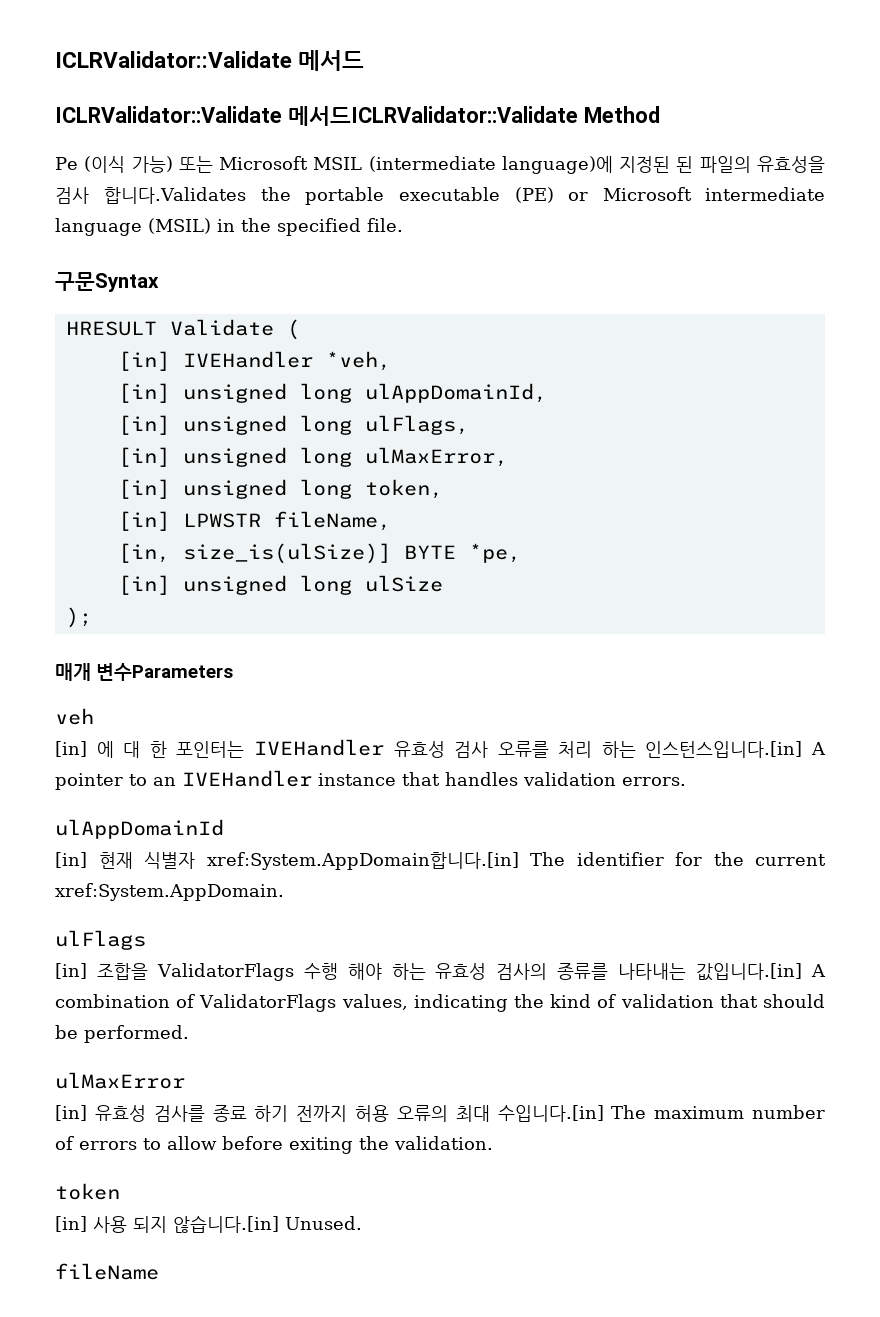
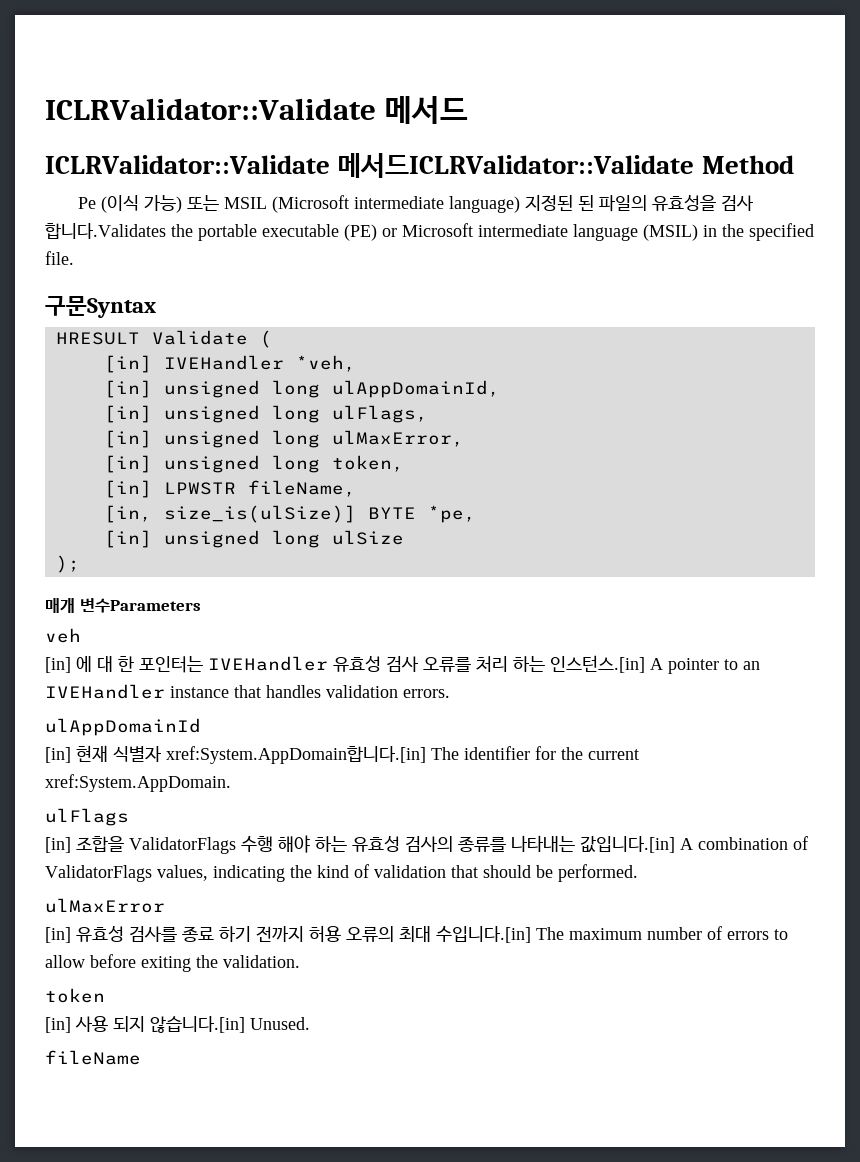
[219,156,613,174] Microsoft MSIL (intermediate language)에 -> [224,195,521,213] MSIL (Microsoft intermediate language)
[645,741,803,758] 인스턴스입니다.[in] -> [550,655,645,673] 인스턴스.[in]

